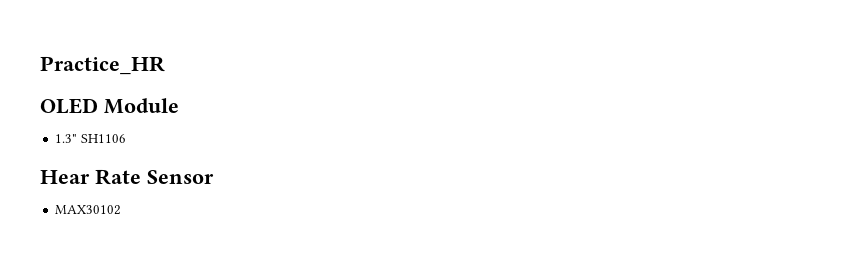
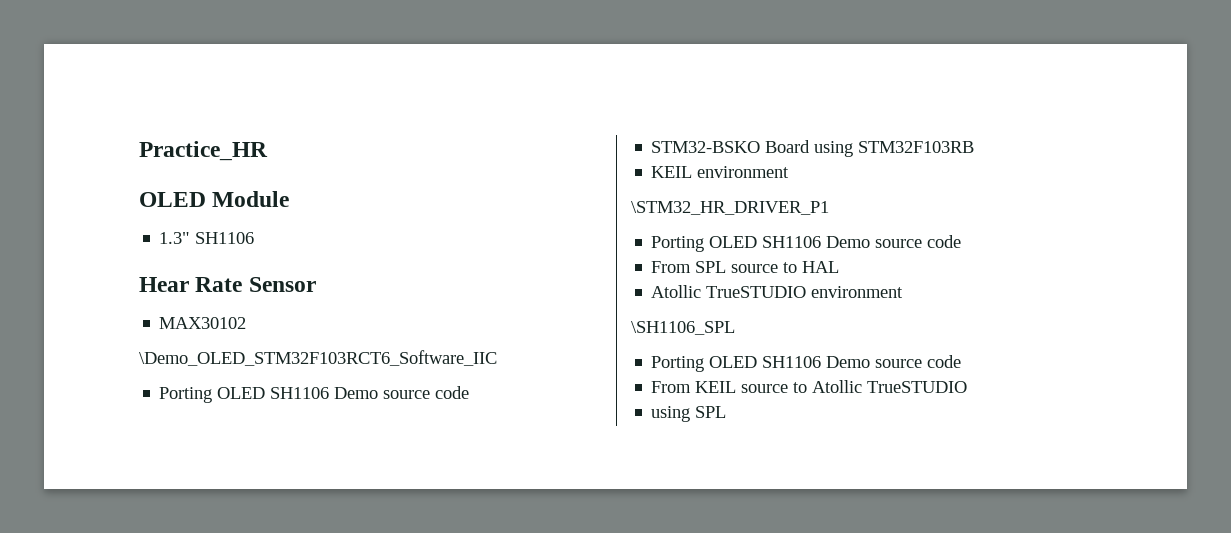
(122, 210) none -> [139,350,497,366] [159,386,470,403] [651,140,975,157] [651,166,790,178] [631,201,829,215] [651,235,962,252] [651,261,840,273] [651,285,904,298] [631,321,735,335] [651,355,962,372] [651,380,968,393] [651,406,727,422] // \Demo_OLED_STM32F103RCT6_Software_IIC // Porting OLED SH1106 Demo source code // STM32-BSKO Board using STM32F103RB // KEIL environment // \STM32_HR_DRIVER_P1 // Porting OLED SH1106 Demo source code // From SPL source to HAL // Atollic TrueSTUDIO environment // \SH1106_SPL // Porting OLED SH1106 Demo source code // From KEIL source to Atollic TrueSTUDIO // using SPL

